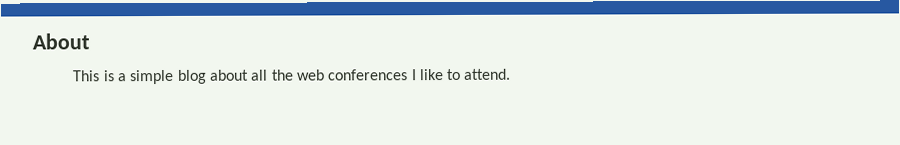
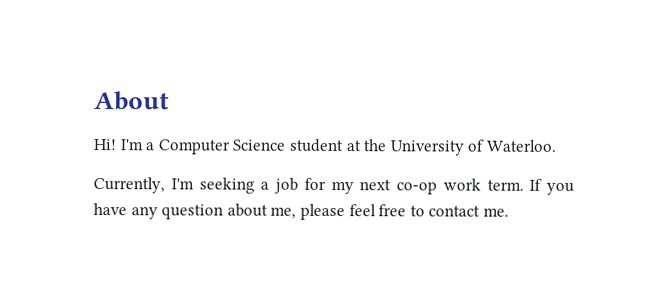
[72,68,512,85] This is a simple blog about all the web conferences I like to attend. -> [93,138,557,156] [93,177,574,196] [93,203,509,221] Hi! I'm a Computer Science student at the University of Waterloo. // Currently, I'm seeking a job for my next co-op work term. If you have any question about me, please feel free to contact me.

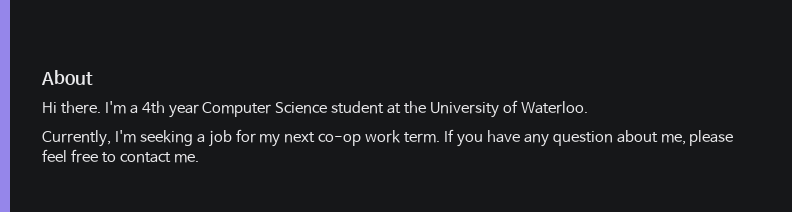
[93,139,155,151] Hi! I'm a -> [42,101,199,118] Hi there. I'm a 4th year

